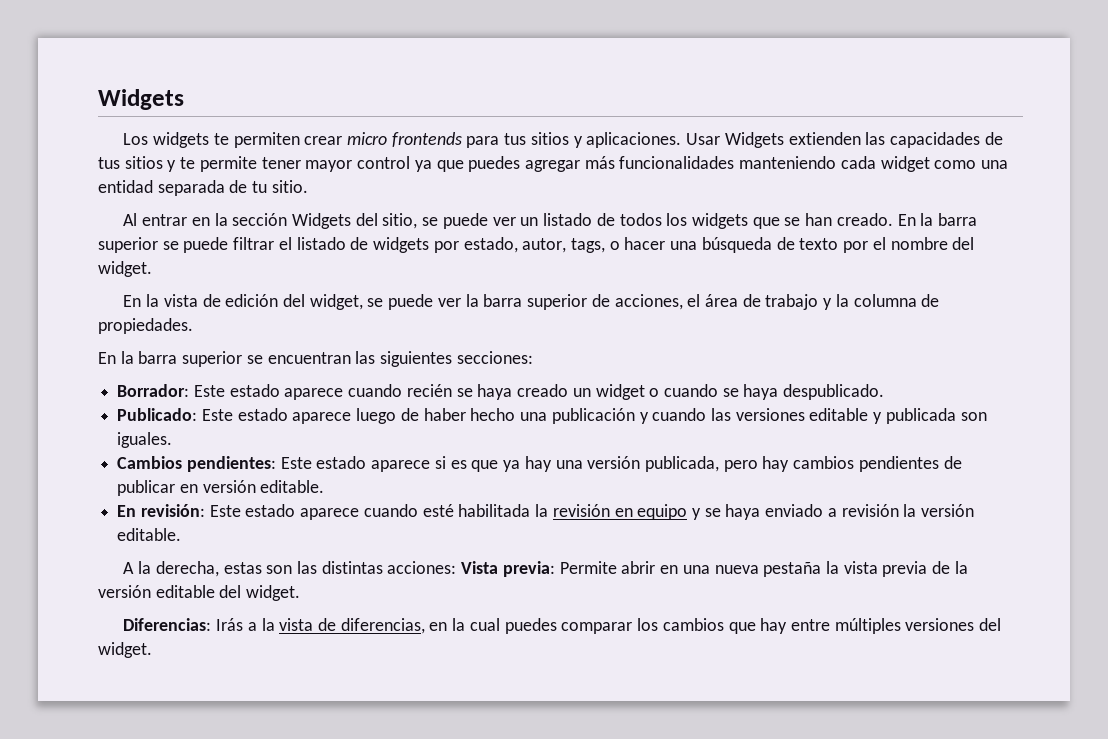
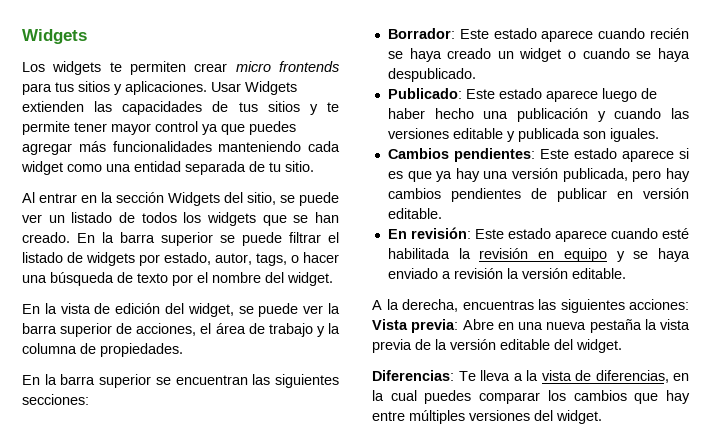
[223,561,383,574] estas son las distintas -> [462,299,625,313] encuentras las siguientes
[559,561,656,574] Permite abrir -> [462,319,494,330] Abre
[216,618,244,631] Irás -> [458,370,510,381] Te lleva

